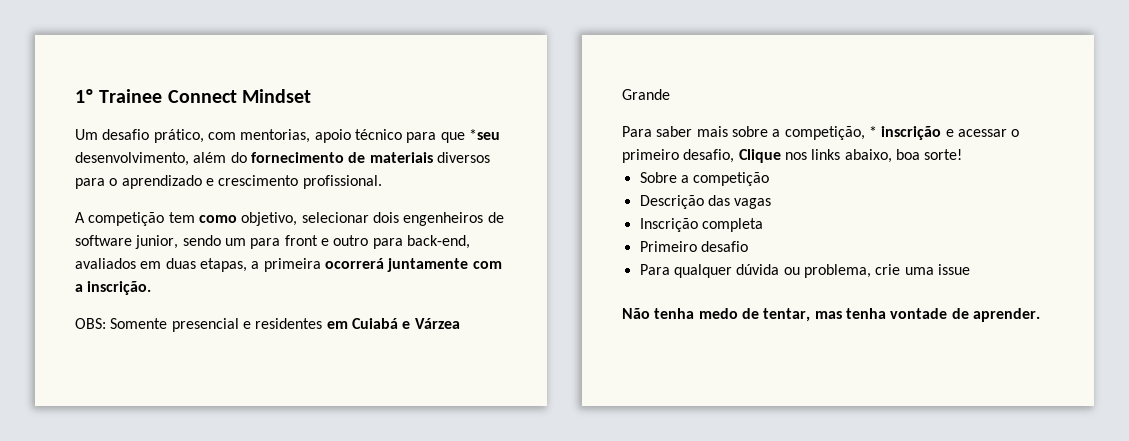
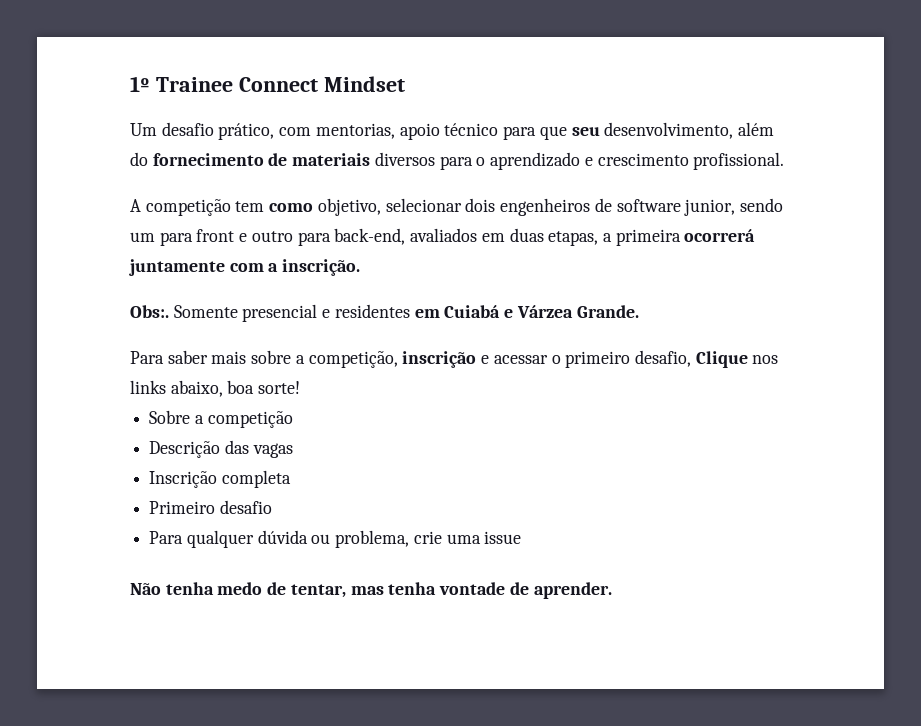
[468,129,500,140] *seu -> [571,127,600,136] seu
[75,318,106,329] OBS: -> [130,305,169,318] Obs:.
[622,89,670,100] Grande -> [576,305,639,318] Grande.
[868,126,877,137] * -> (398, 359) none

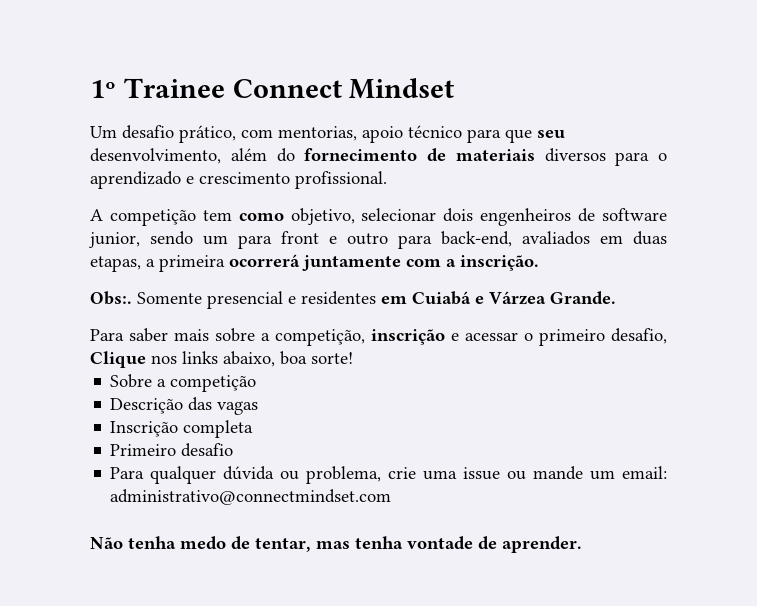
(522, 537) none -> [507,466,667,480] [110,489,392,505] ou mande um email: administrativo@connectmindset.com

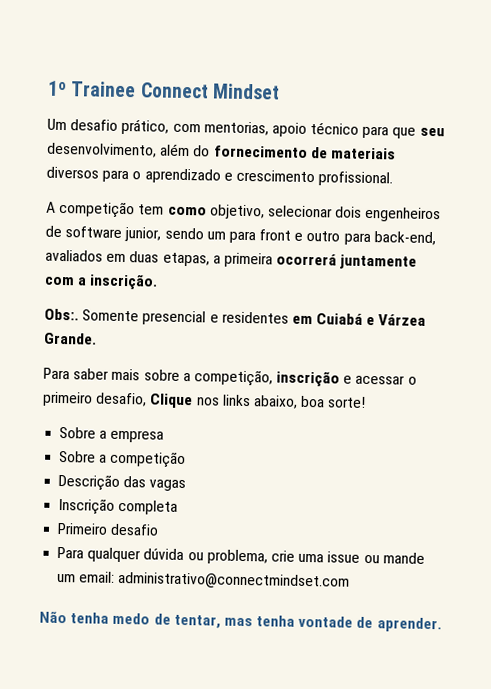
(353, 358) none -> [59,426,165,443] // Sobre a empresa

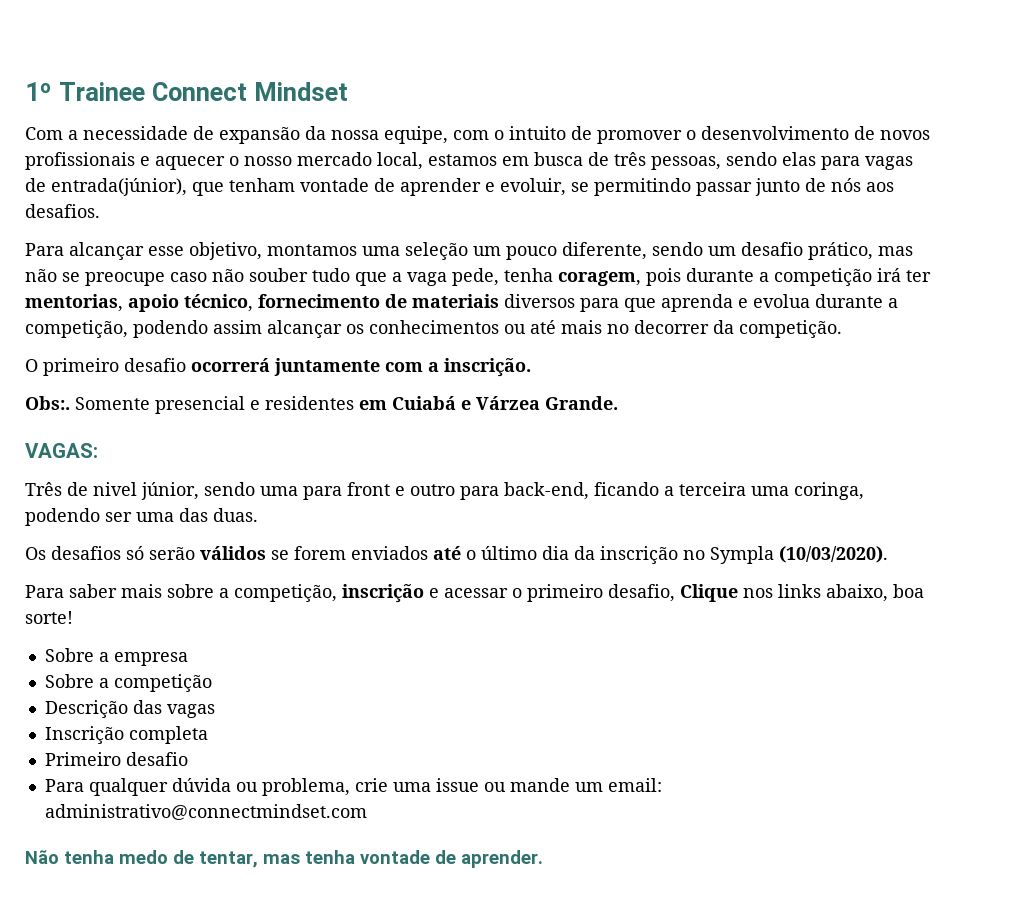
[47,118,445,139] [47,142,211,158] Um desafio prático, com mentorias, apoio técnico para que seu desenvolvimento, além do -> [25,126,930,144] [25,152,913,170] [25,178,894,196] [25,204,100,218] [25,242,913,260] [25,268,931,286] [25,294,253,312] Com a necessidade de expansão da nossa equipe, com o intuito de promover o desenvolvimento de novos profissionais e aquecer o nosso mercado local, estamos em busca de três pessoas, sendo elas para vagas de entrada(júnior), que tenham vontade de aprender e evoluir, se permitindo passar junto de nós aos desafios. // Para alcançar esse objetivo, montamos uma seleção um pouco diferente, sendo um desafio prático, mas não se preocupe caso não souber tudo que a vaga pede, tenha coragem, pois durante a competição irá ter mentorias, apoio técnico,
[132,168,394,187] [46,200,442,223] [45,225,436,246] [45,249,273,268] o aprendizado e crescimento profissional. // A competição tem como objetivo, selecionar dois engenheiros de software junior, sendo um para front e outro para back-end, avaliados em duas etapas, a primeira -> [624,294,898,312] [25,320,842,338] [25,358,186,376] que aprenda e evolua durante a competição, podendo assim alcançar os conhecimentos ou até mais no decorrer da competição. // O primeiro desafio
(97, 338) none -> [25,443,98,458] [25,482,864,500] [25,508,258,526] [25,546,888,564] // VAGAS: // Três de nivel júnior, sendo uma para front e outro para back-end, ficando a terceira uma coringa, podendo ser uma das duas. // Os desafios só serão válidos se forem enviados até o último dia da inscrição no Sympla (10/03/2020).

